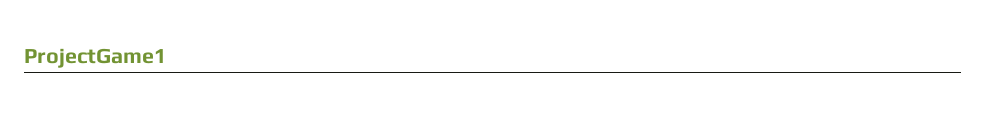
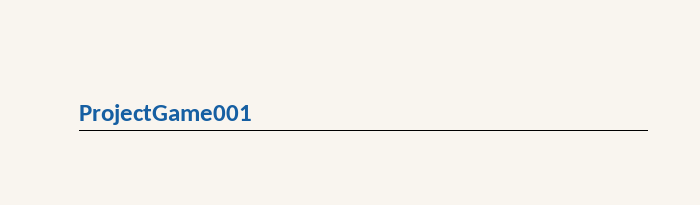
[24,48,166,68] ProjectGame1 -> [79,104,252,125] ProjectGame001

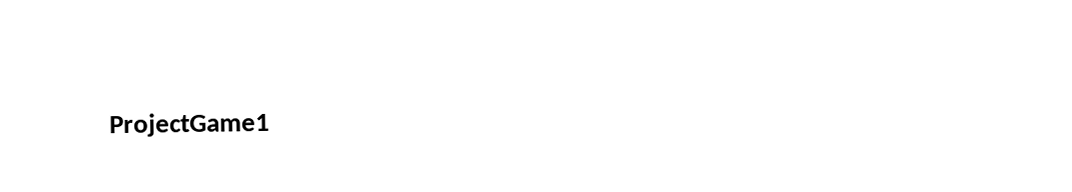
[79,104,252,125] ProjectGame001 -> [109,111,270,138] ProjectGame1

